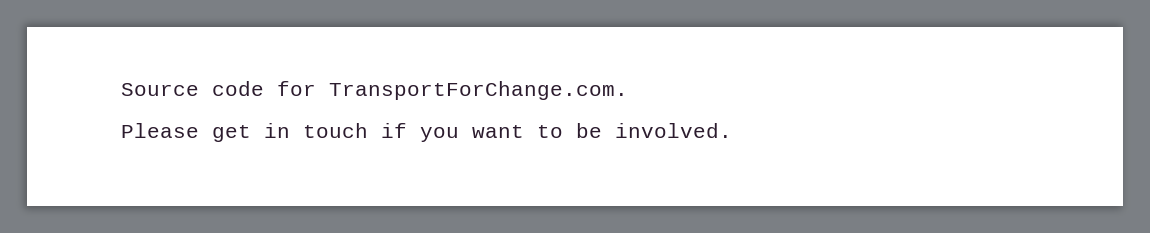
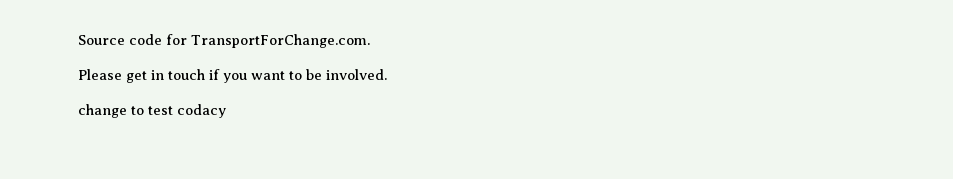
(732, 130) none -> [78,104,226,118] // change to test codacy

